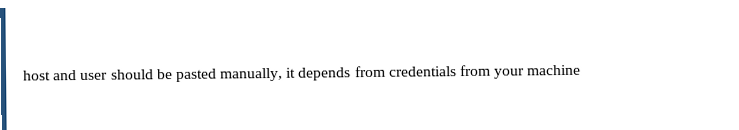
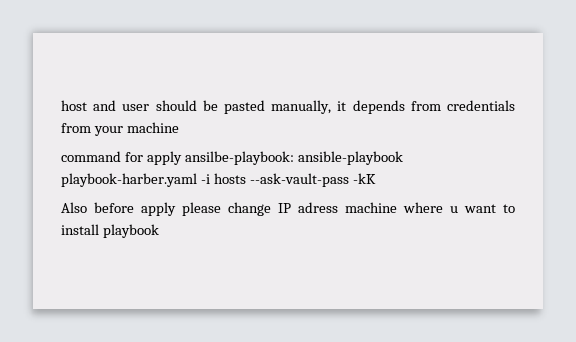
(582, 70) none -> [61,151,403,165] [61,173,376,187] [61,202,515,216] [61,224,159,238] // command for apply ansilbe-playbook: ansible-playbook playbook-harber.yaml -i hosts --ask-vault-pass -kK // Also before apply please change IP adress machine where u want to install playbook

